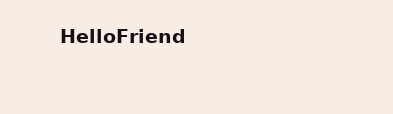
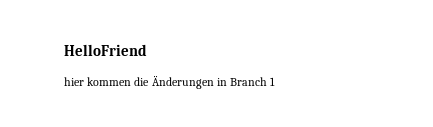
(186, 36) none -> [64,75,276,89] // hier kommen die Änderungen in Branch 1

